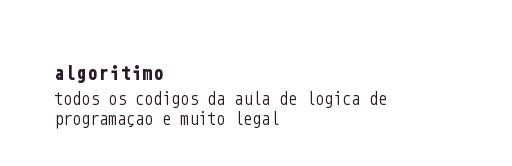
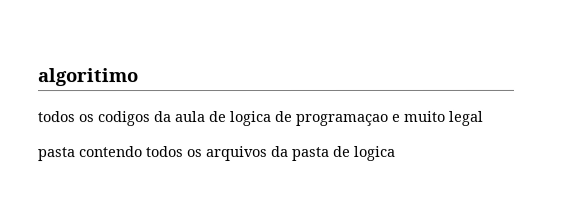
(279, 119) none -> [38,145,396,162] // pasta contendo todos os arquivos da pasta de logica

